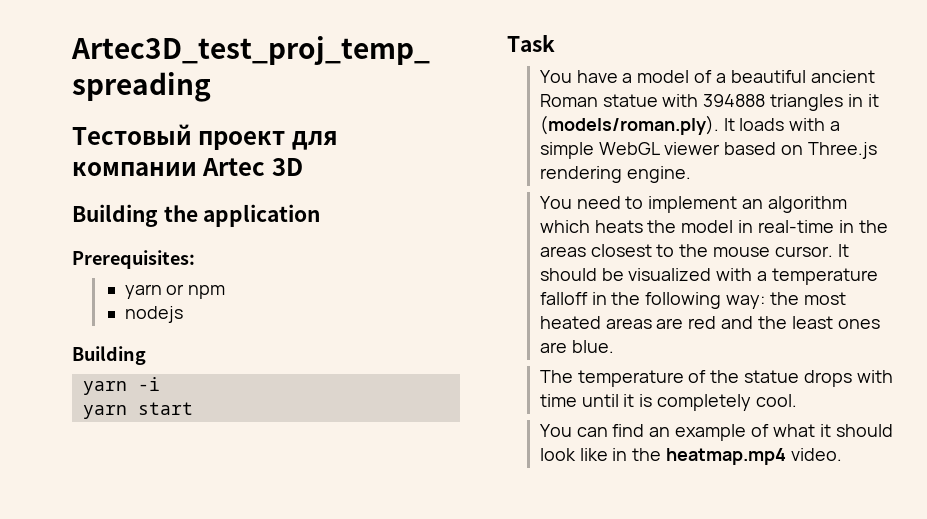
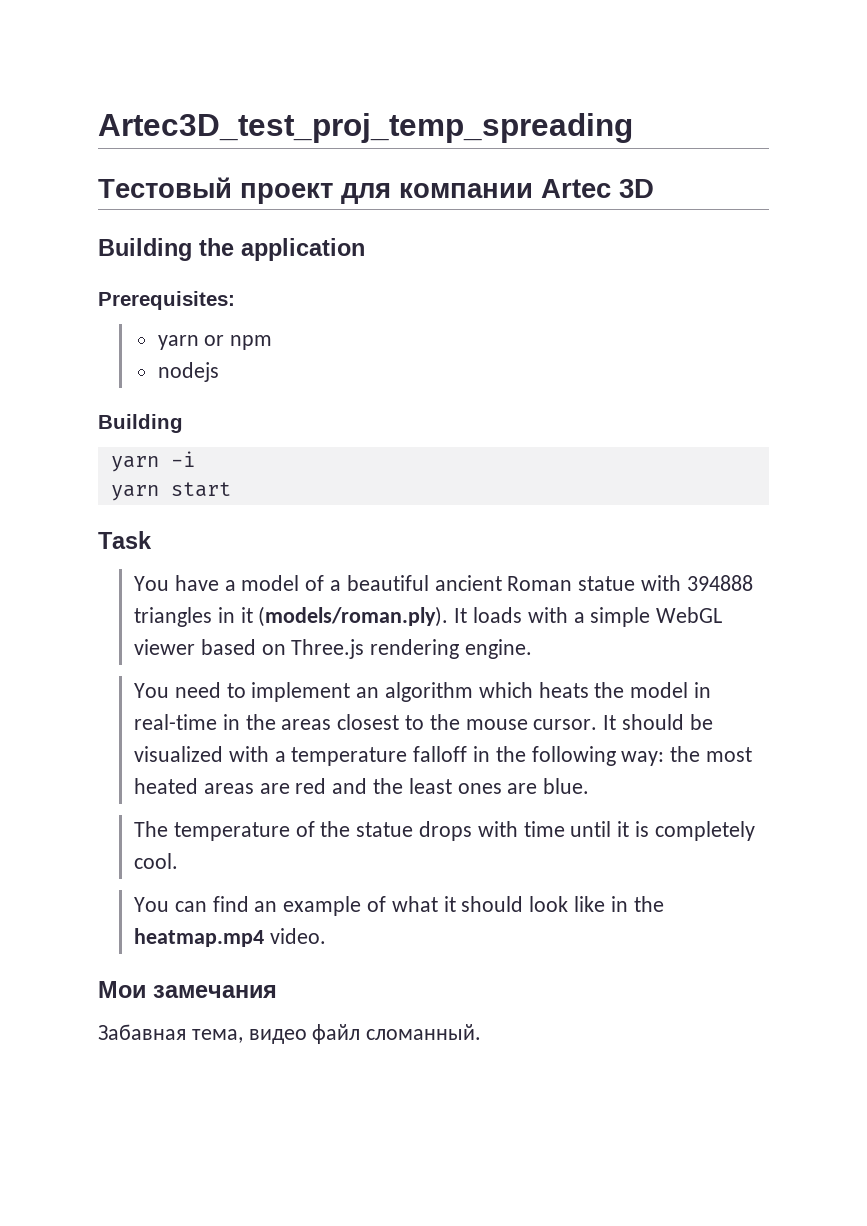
(843, 454) none -> [98,981,277,998] [98,1024,482,1044] // Мои замечания // Забавная тема, видео файл сломанный.

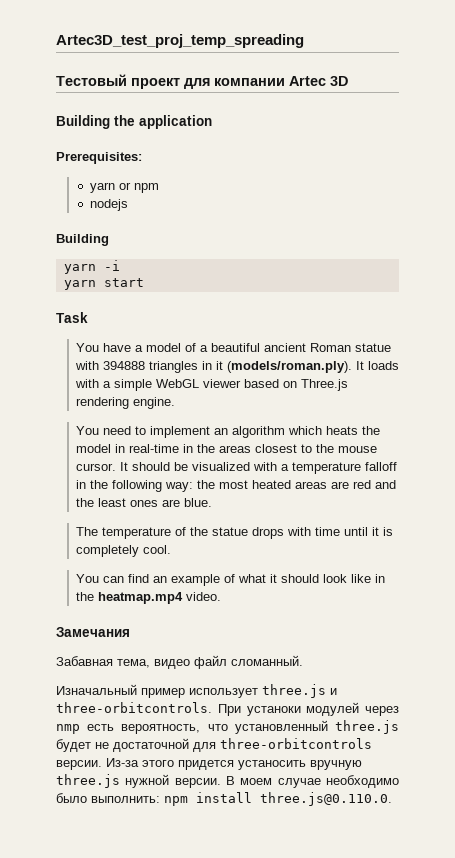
[98,981,277,998] Мои замечания -> [56,627,130,637] Замечания
(482, 1032) none -> [56,684,337,698] [56,702,399,716] [56,720,399,734] [56,738,372,752] [56,758,362,770] [56,774,399,788] [56,792,392,806] // Изначальный пример использует three.js и three-orbitcontrols. При устаноки модулей через nmp есть вероятность, что установленный three.js будет не достаточной для three-orbitcontrols версии. Из-за этого придется устаносить вручную three.js нужной версии. В моем случае необходимо было выполнить: npm install three.js@0.110.0.

